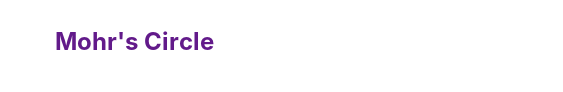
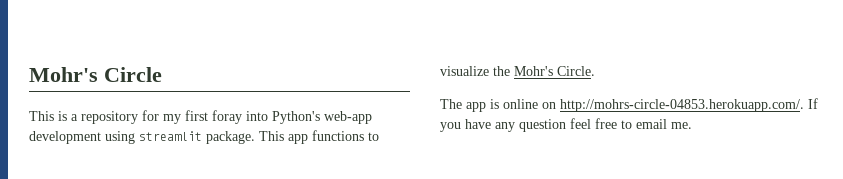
(215, 40) none -> [29,110,372,124] [29,130,379,144] [440,66,595,76] [440,98,818,112] [440,118,692,132] // This is a repository for my first foray into Python's web-app development using streamlit package. This app functions to visualize the Mohr's Circle. // The app is online on http://mohrs-circle-04853.herokuapp.com/. If you have any question feel free to email me.

